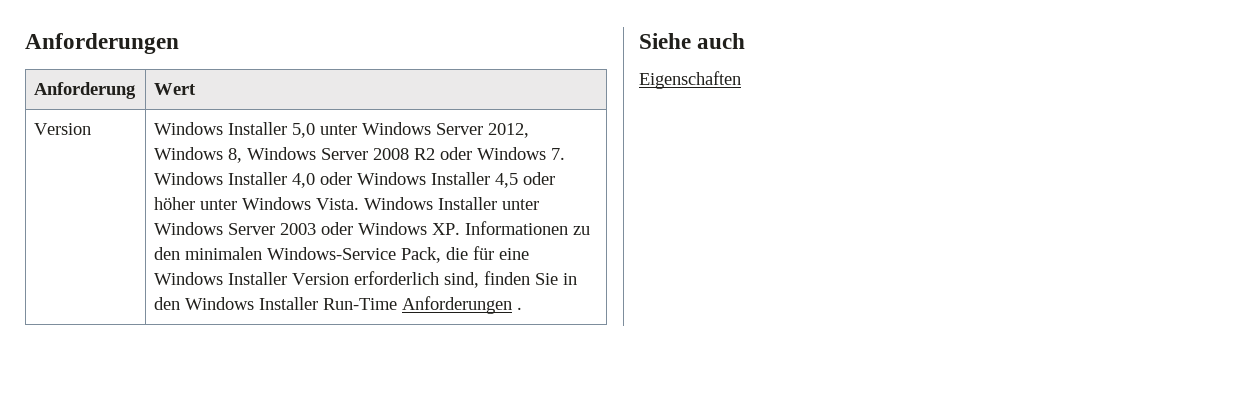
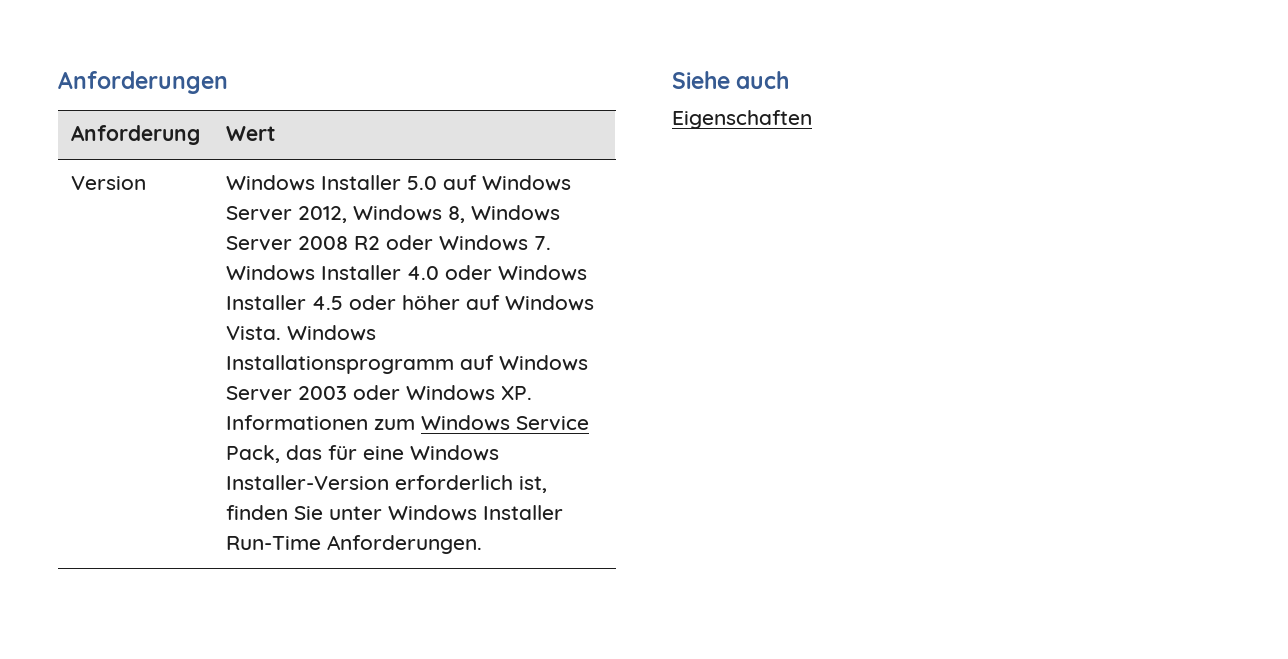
[292,123,358,138] 5,0 unter -> [406,175,477,190] 5.0 auf
[292,173,316,188] 4,0 -> [406,266,439,280] 4.0
[495,173,519,188] 4,5 -> [311,296,343,310] 4.5
[200,199,238,210] unter -> [465,295,500,310] auf
[438,197,540,210] Installer unter -> [225,355,494,374] Installationsprogramm auf
[573,226,591,235] [154,246,530,263] [154,271,578,288] [154,297,181,310] zu den minimalen Windows-Service Pack, die für eine Windows Installer Version erforderlich sind, finden Sie in den -> [373,415,589,431] [225,445,499,463] [225,475,547,493] [225,505,382,520] zum Windows Service Pack, das für eine Windows Installer-Version erforderlich ist, finden Sie unter
[402,296,523,314] Anforderungen . -> [326,535,482,554] Anforderungen.

